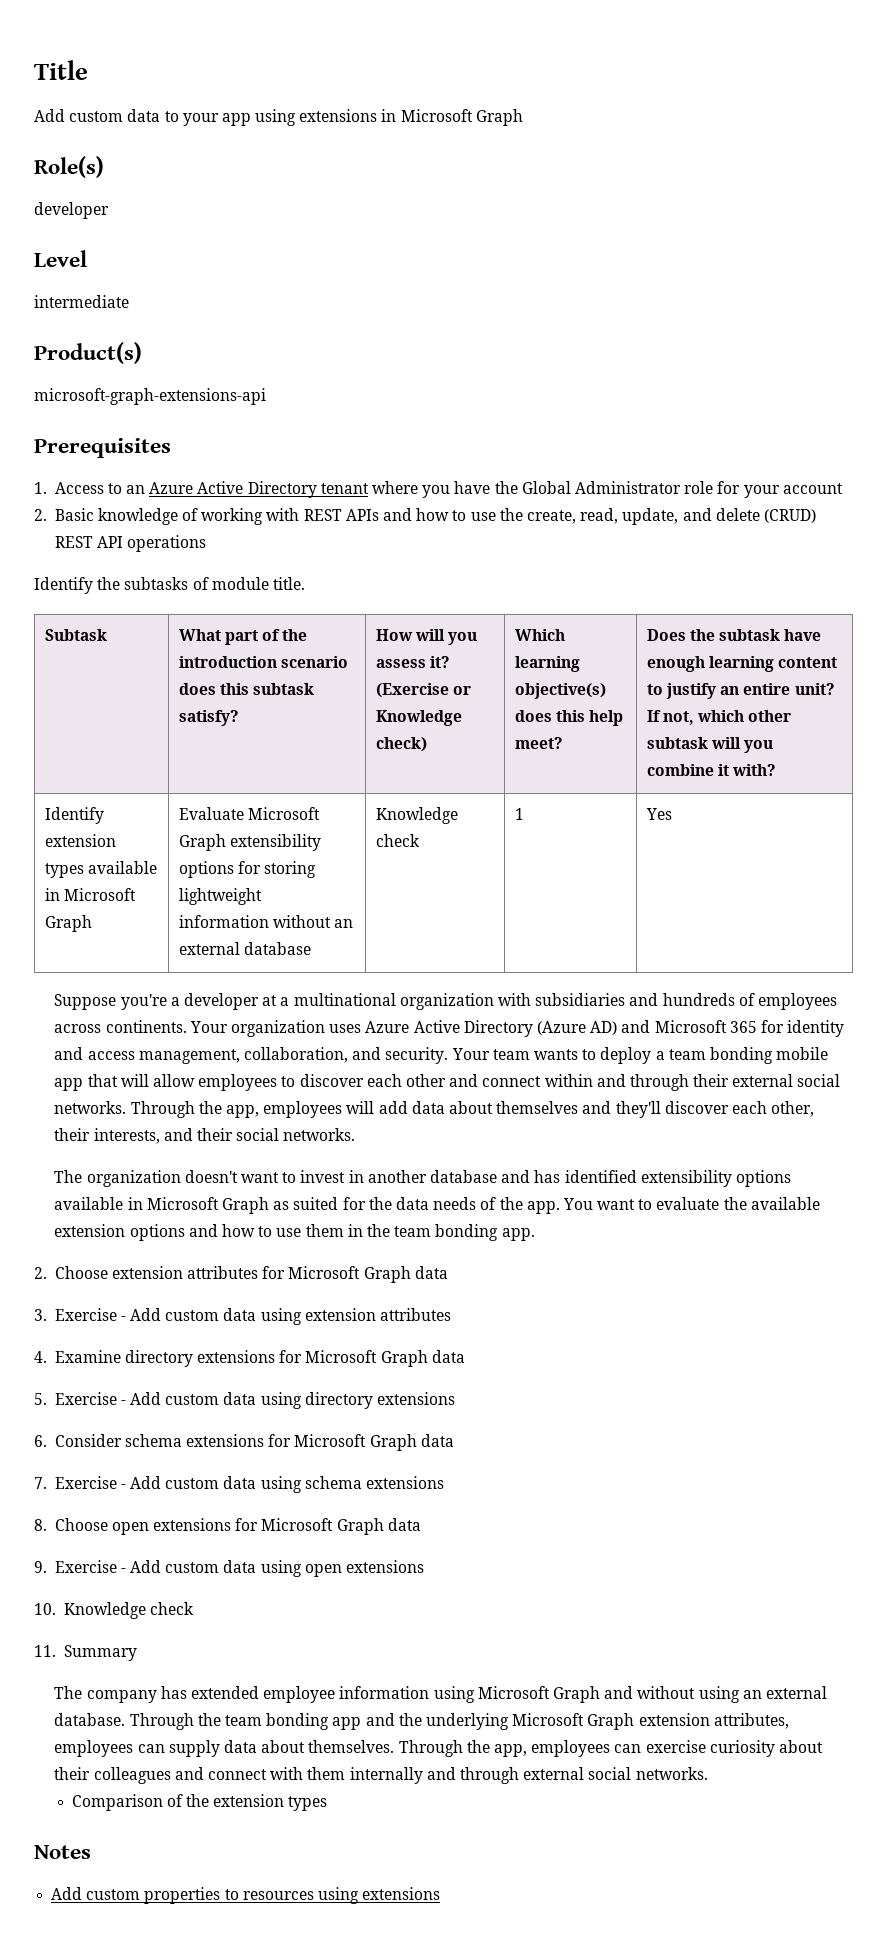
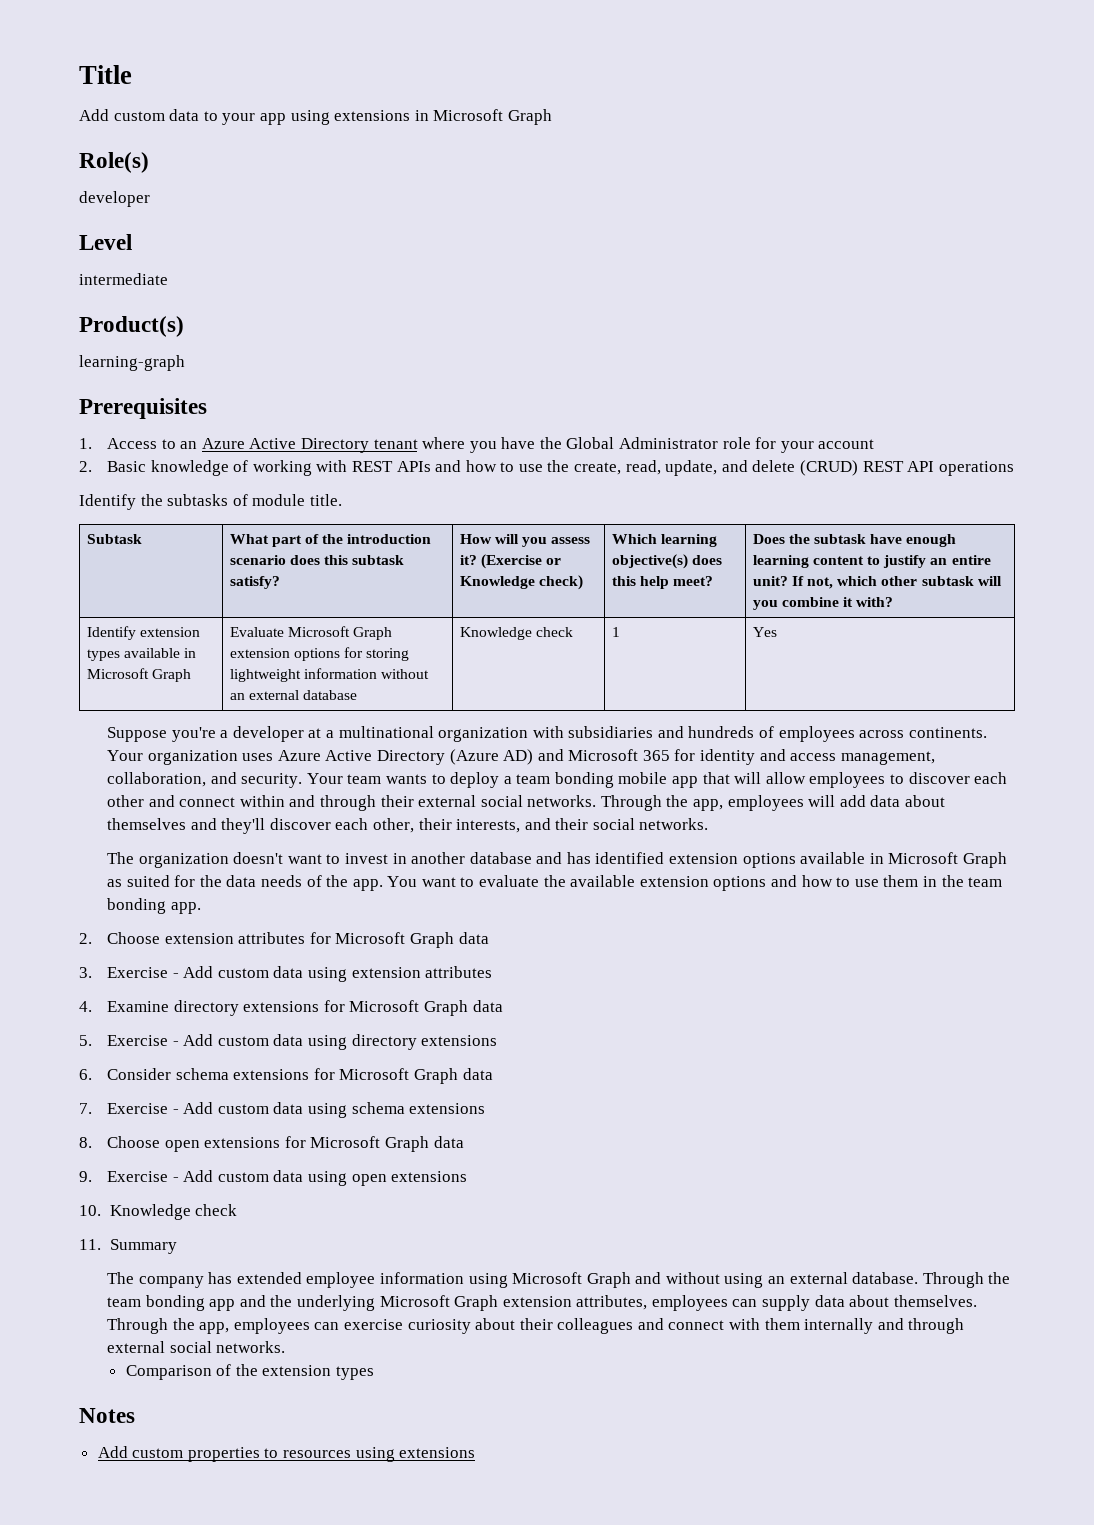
[34,388,266,405] microsoft-graph-extensions-api -> [79,355,185,371] learning-graph
[230,834,322,851] extensibility -> [229,648,290,658] extension
[640,1170,732,1187] extensibility -> [669,853,739,864] extension

